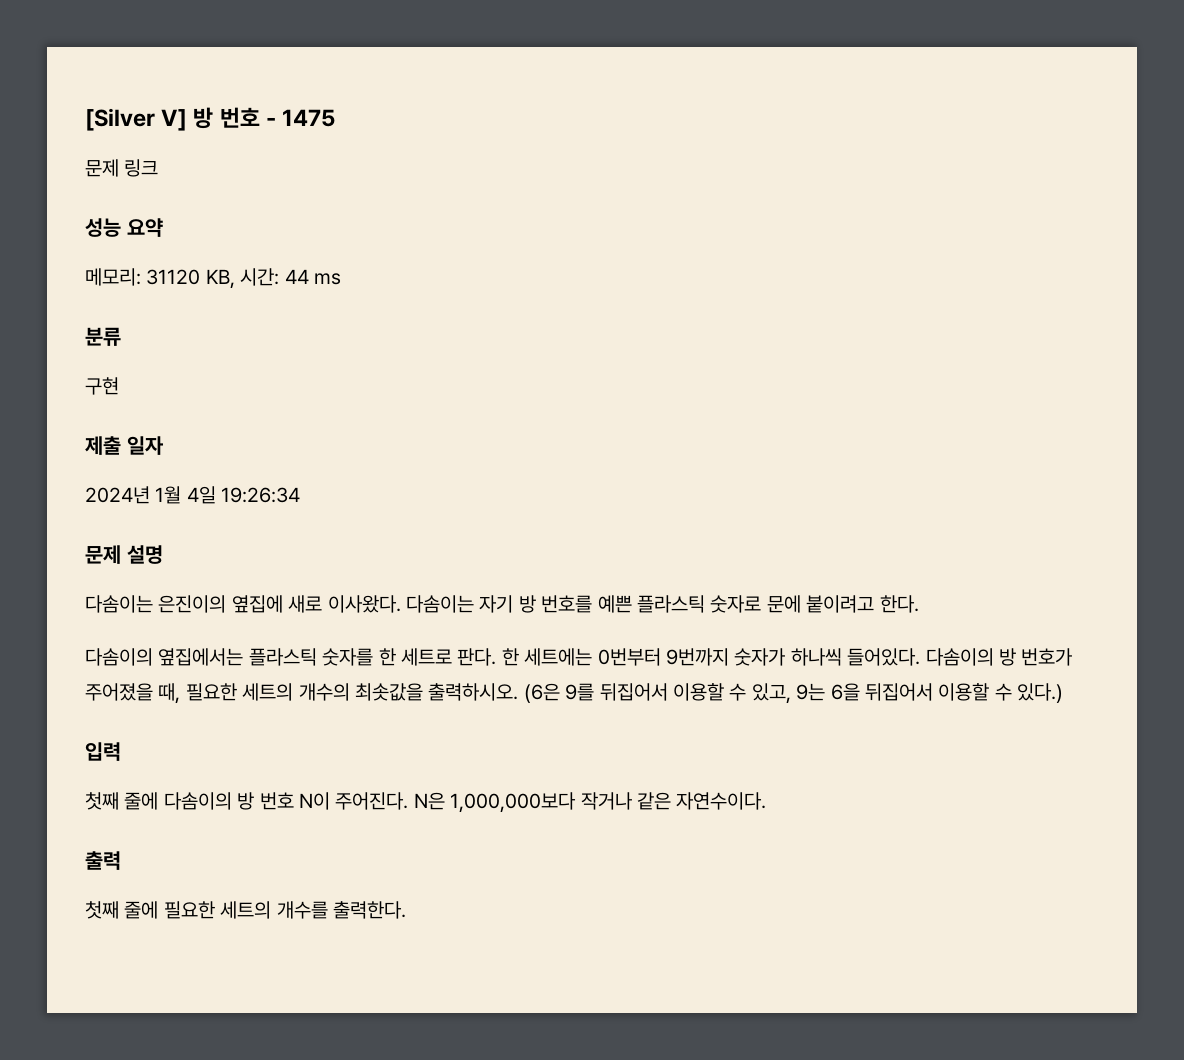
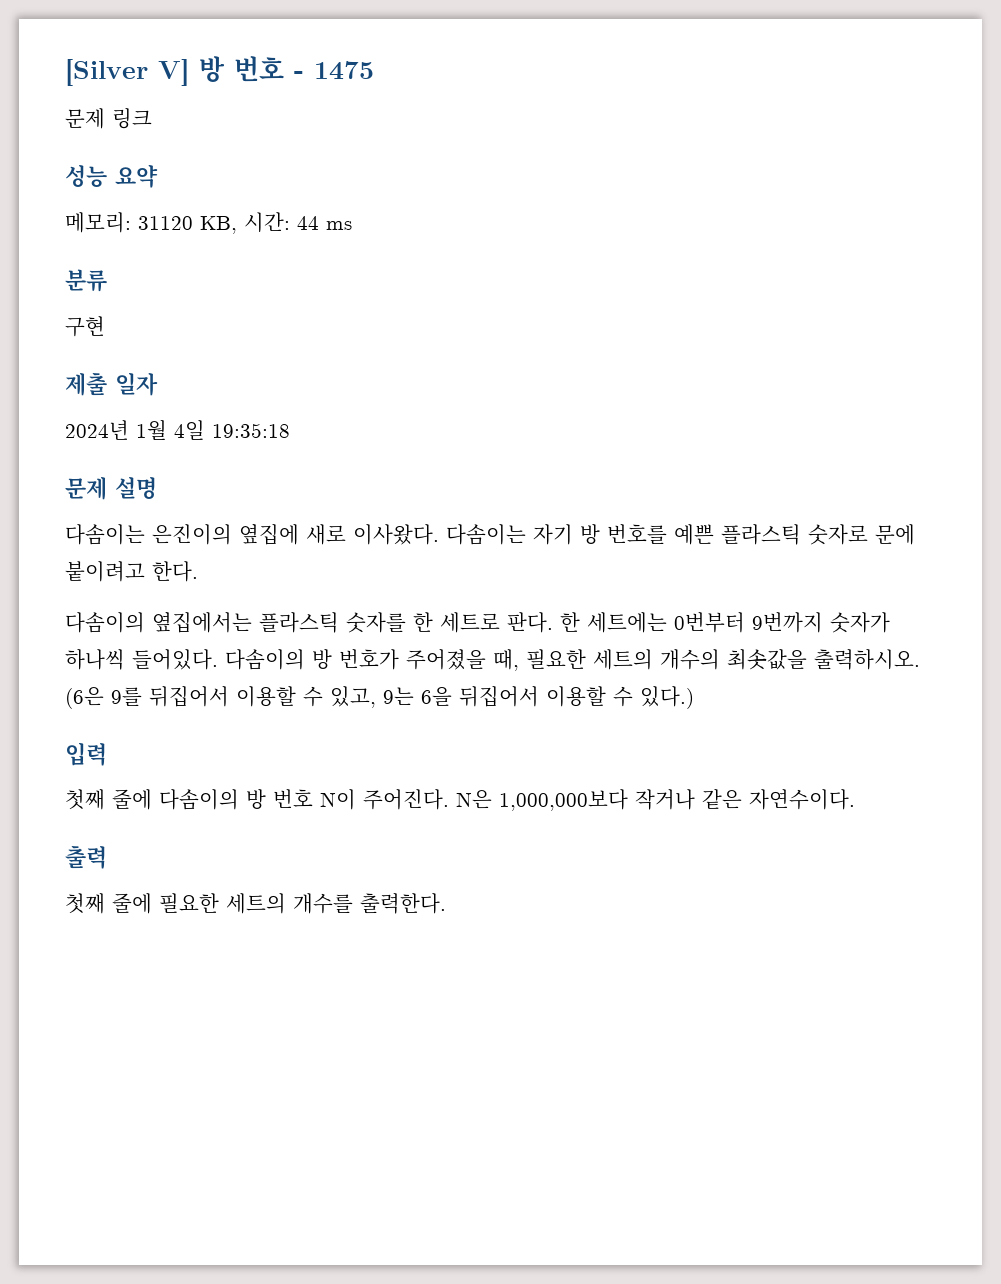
[221,487,301,503] 19:26:34 -> [212,423,290,438] 19:35:18

